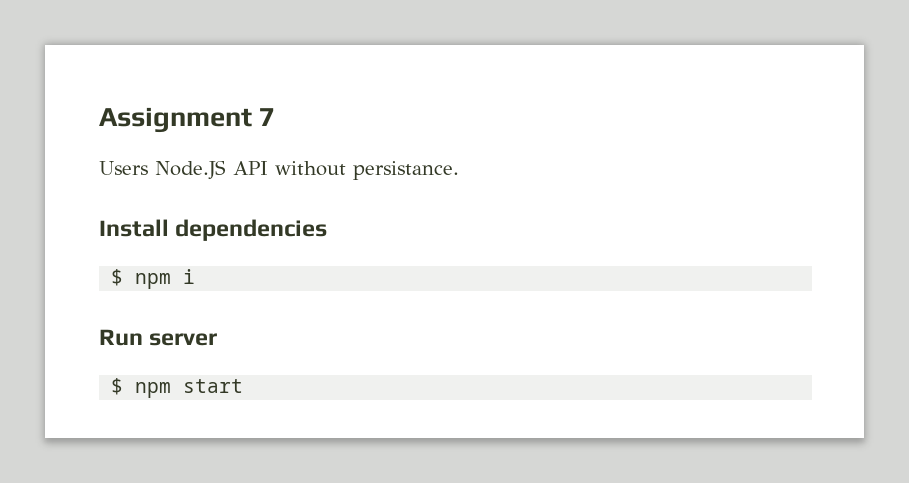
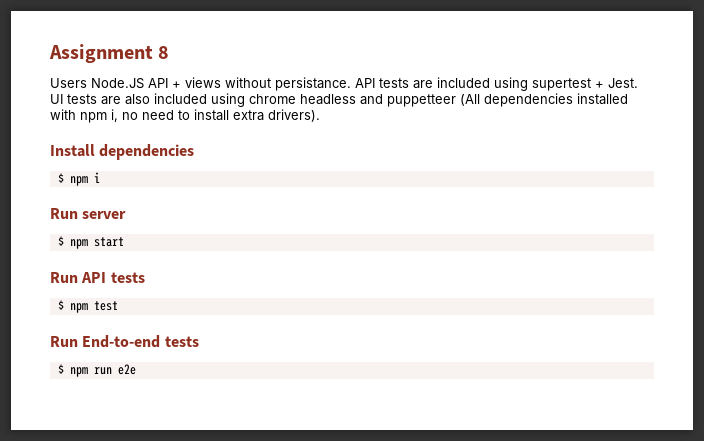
[259,108,276,126] 7 -> [158,46,170,59] 8
(268, 168) none -> [172,77,221,88] + views
(459, 170) none -> [355,77,638,91] [50,93,628,107] [50,109,320,123] API tests are included using supertest + Jest. UI tests are also included using chrome headless and puppetteer (All dependencies installed with npm i, no need to install extra drivers).
(244, 386) none -> [50,272,145,283] [57,300,118,313] [50,335,199,348] [57,364,136,377] // Run API tests // $ npm test // Run End-to-end tests // $ npm run e2e

